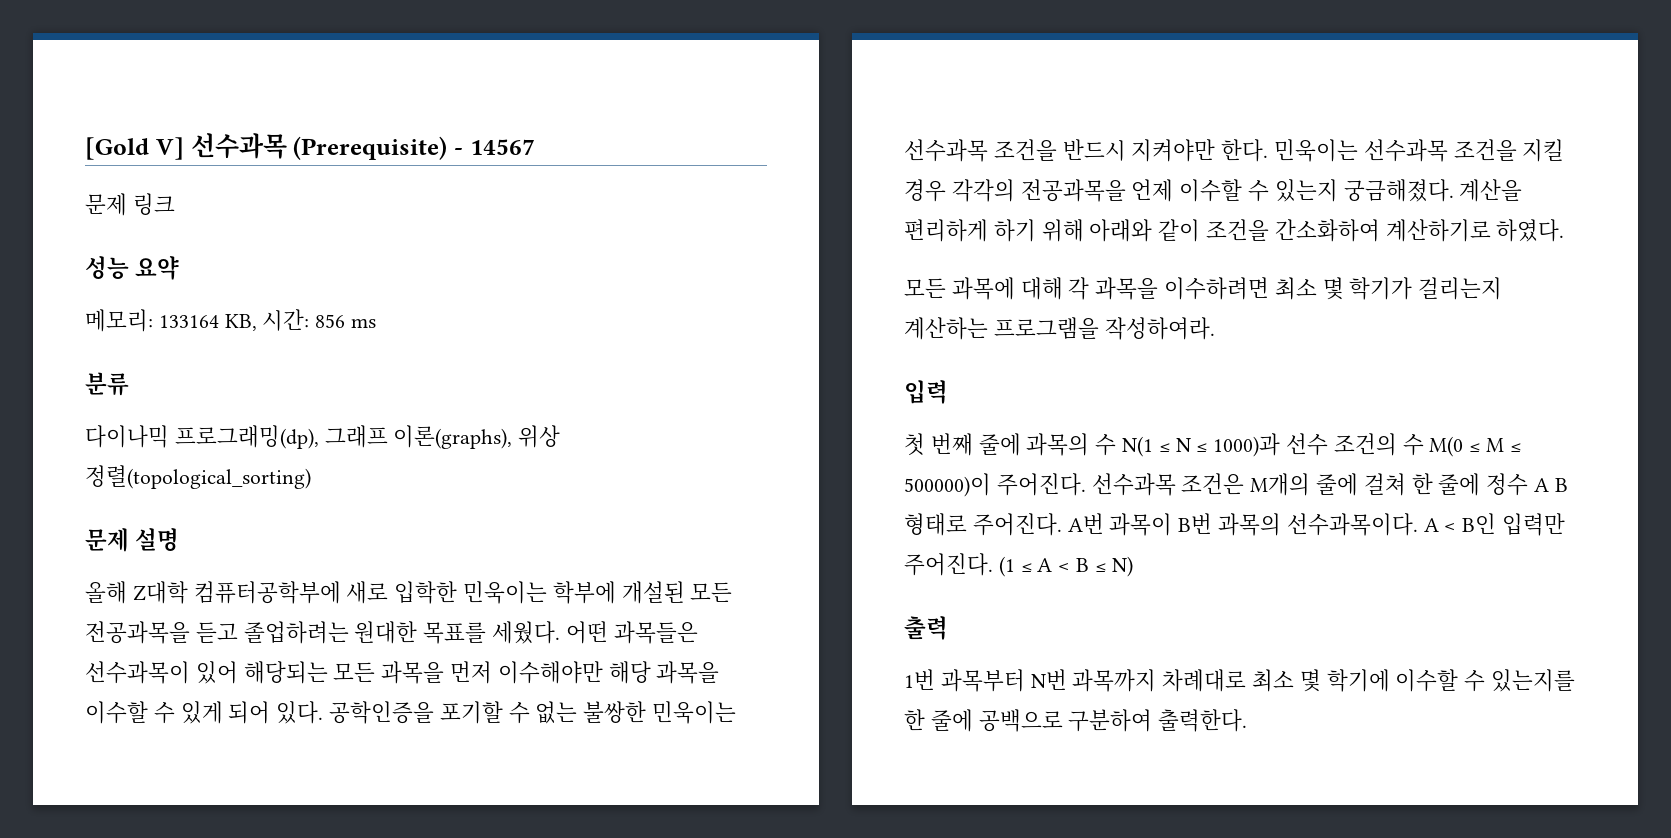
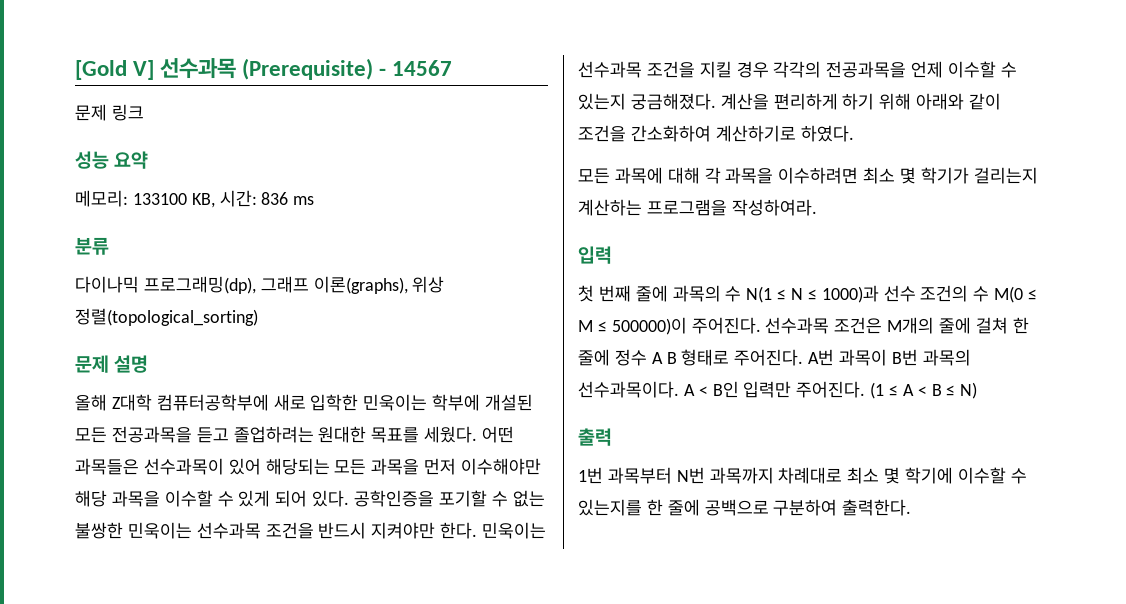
[158,315,219,328] 133164 -> [132,193,187,205] 133100
[315,314,346,328] 856 -> [261,192,289,205] 836

